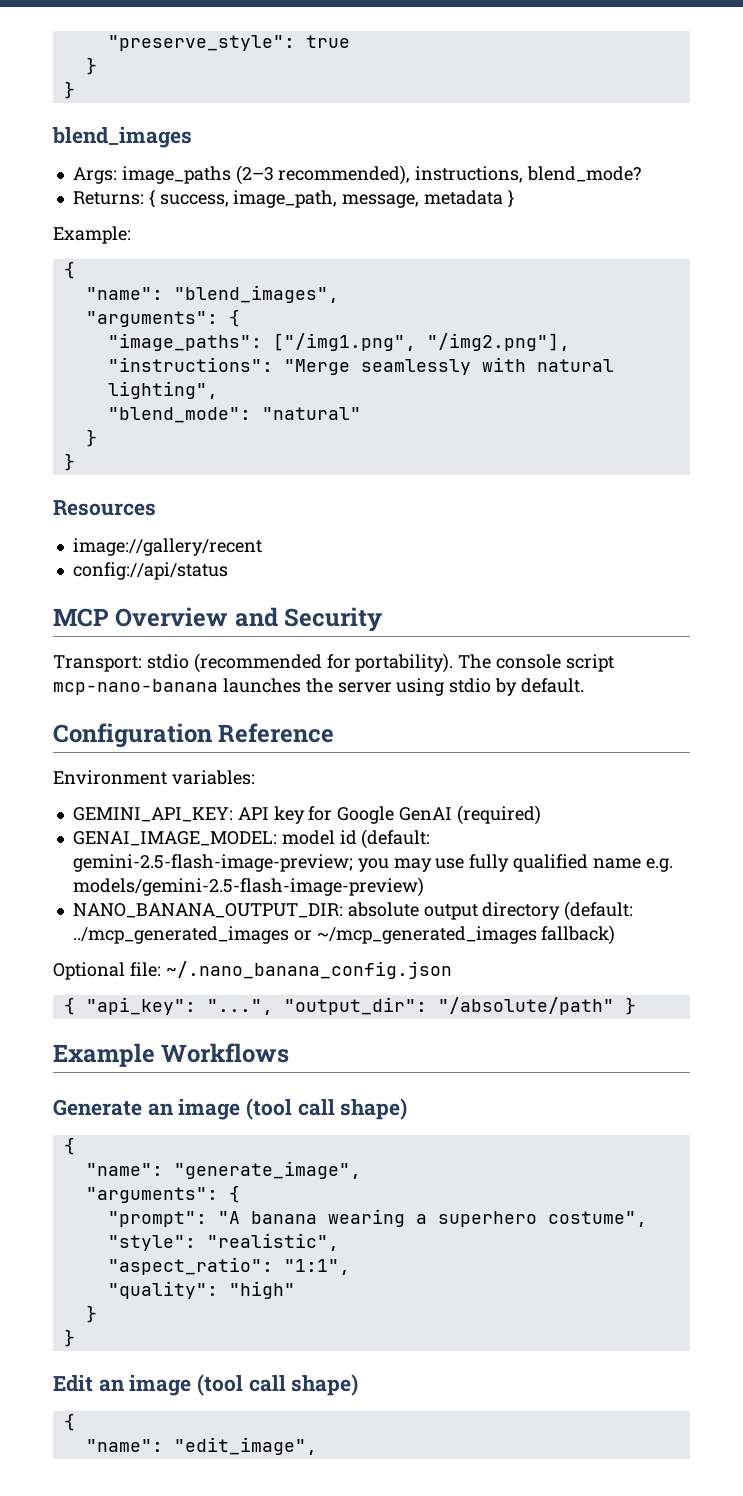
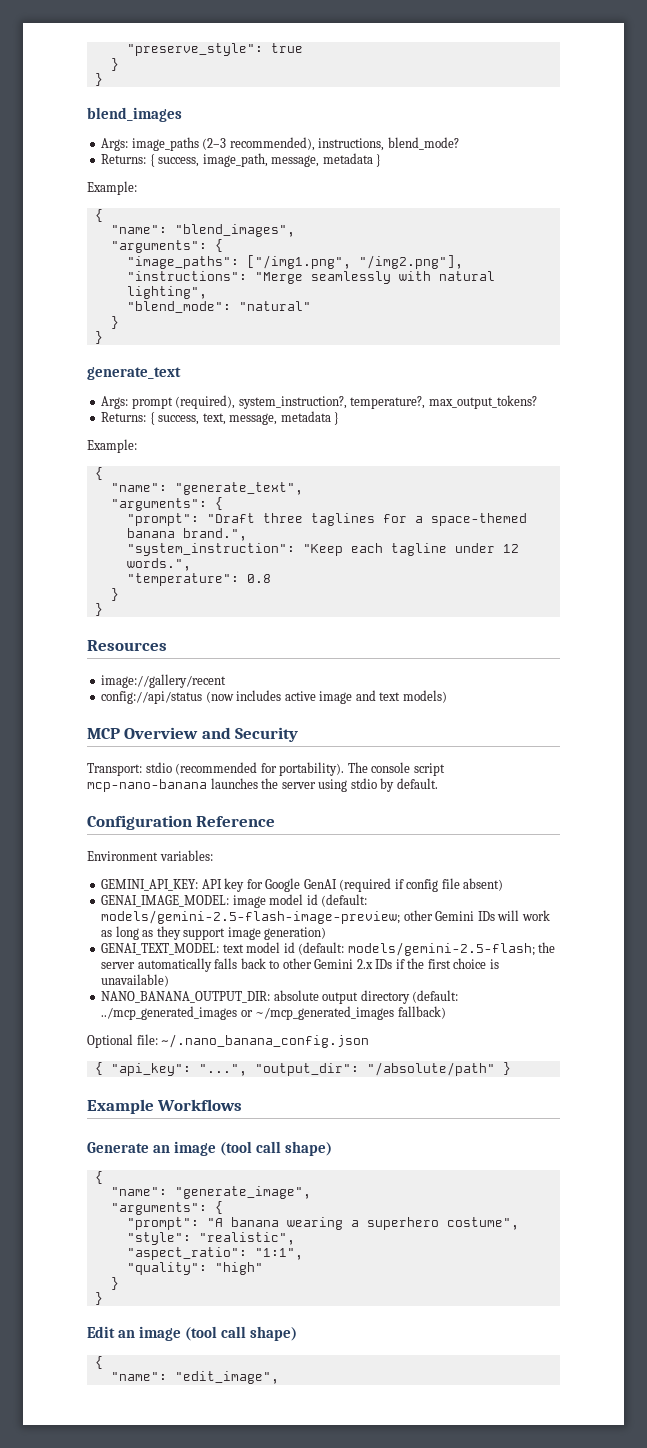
[53,500,156,516] [72,538,262,556] [72,562,228,580] Resources // image://gallery/recent // config://api/status -> [87,367,181,380] [101,395,537,409] [101,411,340,425] [87,439,137,453] [94,467,103,480] [110,482,303,495] [110,497,223,511] [126,513,527,526] [126,528,247,541] [126,543,519,556] [126,558,191,571] [126,573,271,586] [110,588,119,601] [94,603,103,616] [87,640,167,651] [101,674,227,688] [101,690,447,704] generate_text // Args: prompt (required), system_instruction?, temperature?, max_output_tokens? // Returns: { success, text, message, metadata } // Example: // { // "name": "generate_text", // "arguments": { // "prompt": "Draft three taglines for a space-themed banana brand.", // "system_instruction": "Keep each tagline under 12 words.", // "temperature": 0.8 // } // } // Resources // image://gallery/recent // config://api/status (now includes active image and text models)
[456,805,541,825] (required) -> [339,878,504,892] (required if config file absent)
[281,829,431,849] [72,854,673,872] [72,877,424,897] model id (default: gemini-2.5-flash-image-preview; you may use fully qualified name e.g. models/gemini-2.5-flash-image-preview) -> [232,894,368,908] [101,910,550,924] [101,926,327,940] [101,942,556,956] [101,958,499,972] [101,974,170,987] image model id (default: models/gemini-2.5-flash-image-preview; other Gemini IDs will work as long as they support image generation) // GENAI_TEXT_MODEL: text model id (default: models/gemini-2.5-flash; the server automatically falls back to other Gemini 2.x IDs if the first choice is unavailable)

